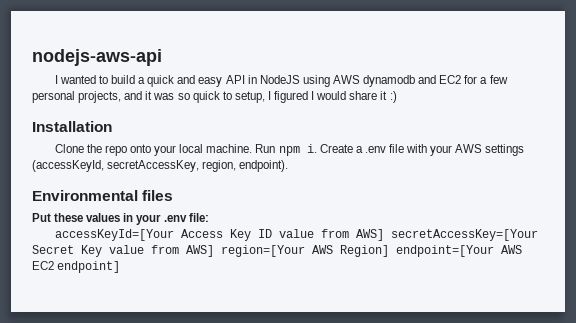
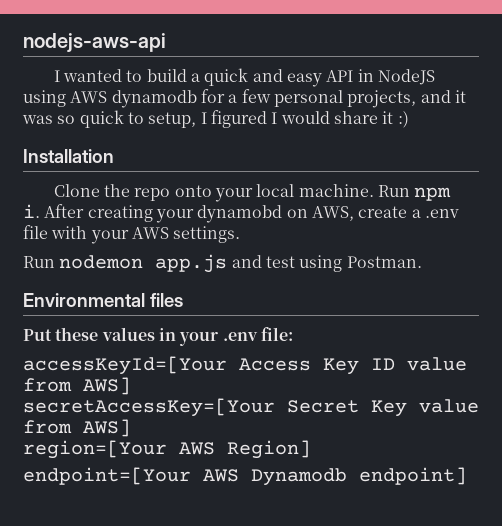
[418,75,462,84] and EC2 -> (197, 99) none
[319,144,353,153] Create -> [44,204,408,223] After creating your dynamobd on AWS, create
[485,144,525,156] [32,160,289,172] settings (accessKeyId, secretAccessKey, region, endpoint). -> [173,226,241,243] [23,254,422,273] settings. // Run nodemon app.js and test using Postman.
(384, 235) none -> (131, 386) //
(214, 251) none -> (131, 428) //
(389, 251) none -> (311, 449) //
[32,261,54,270] EC2 -> [251,468,347,486] Dynamodb

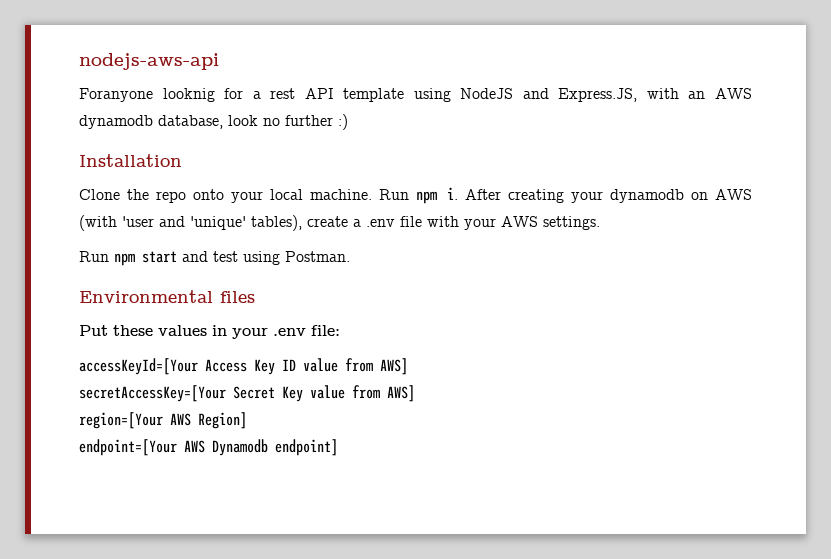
[53,68,436,87] [23,89,466,108] [22,110,394,128] I wanted to build a quick and easy API in NodeJS using AWS dynamodb for a few personal projects, and it was so quick to setup, I figured I would share it -> [79,88,753,102] [79,115,333,129] Foranyone looknig for a rest API template using NodeJS and Express.JS, with an AWS dynamodb database, look no further
[197,205,354,223] dynamobd on AWS, -> [609,189,752,203] [79,215,302,231] dynamodb on AWS (with 'user and 'unique' tables),
[59,254,228,273] nodemon app.js -> [114,251,177,266] npm start

